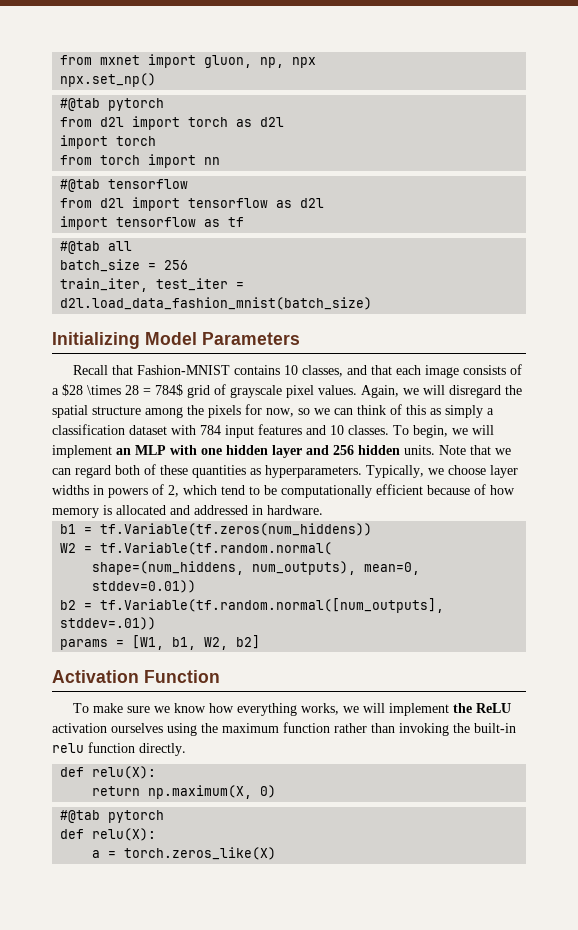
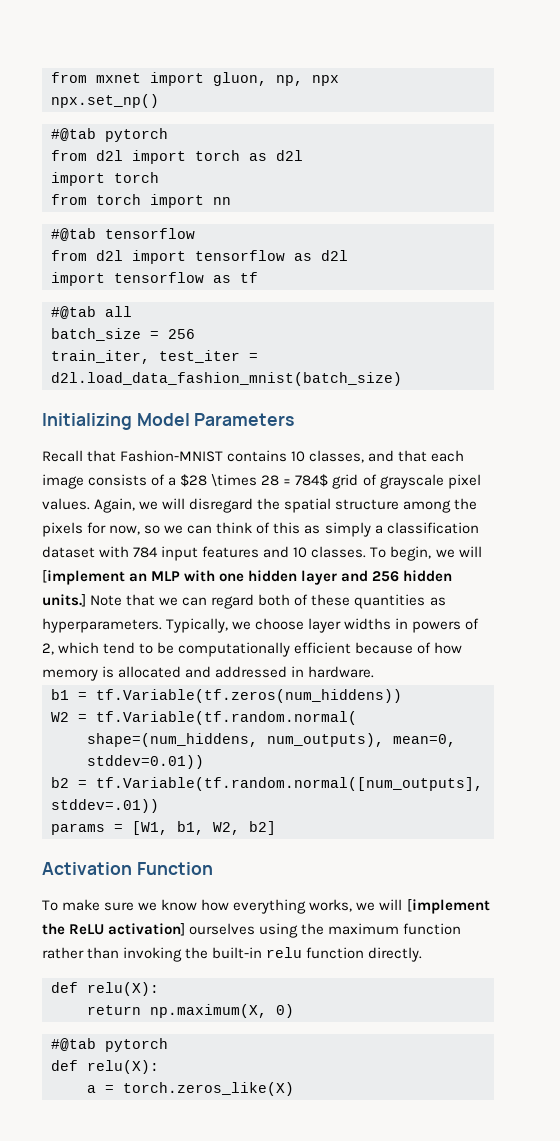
[52,445,112,458] implement -> [42,570,125,585] [implement
[404,445,435,455] units. -> [42,594,86,607] units.]
[388,703,449,716] implement -> [406,899,490,914] [implement
[52,723,107,733] activation -> [108,923,186,936] activation]

